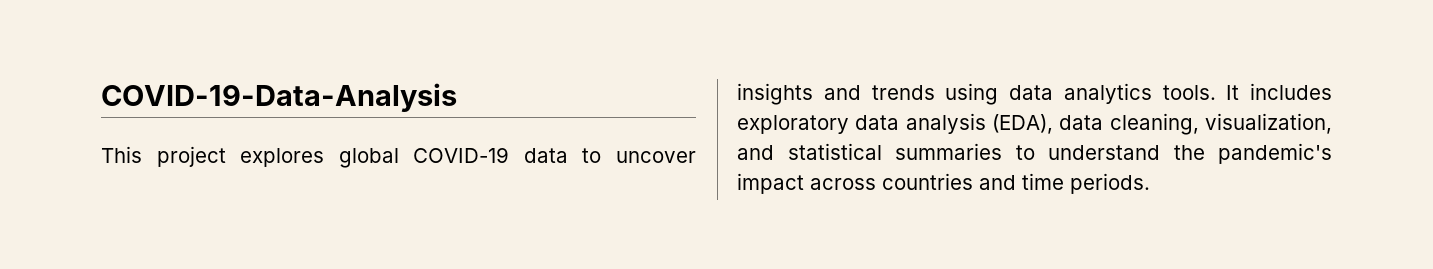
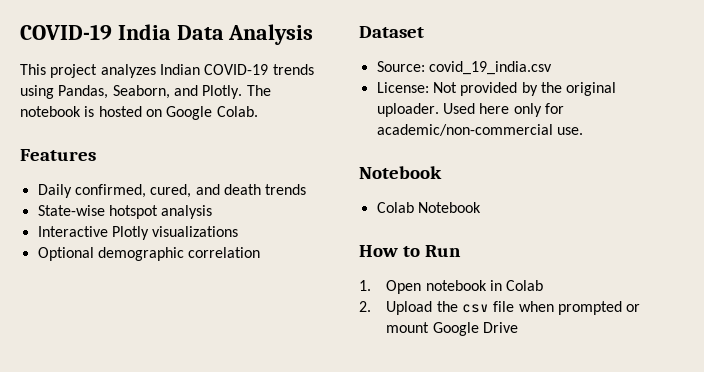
[101,83,457,112] [101,146,696,168] [737,83,1332,105] [737,113,1332,135] [737,143,1332,164] [737,173,1150,194] COVID-19-Data-Analysis // This project explores global COVID-19 data to uncover insights and trends using data analytics tools. It includes exploratory data analysis (EDA), data cleaning, visualization, and statistical summaries to understand the pandemic's impact across countries and time periods. -> [20,24,314,45] [20,64,314,78] [20,85,271,99] [20,106,258,120] [20,149,96,161] [37,184,307,198] [37,205,213,219] [37,226,239,240] [37,247,261,261] [359,26,424,38] [376,61,552,75] [376,82,617,96] [376,103,564,117] [376,124,583,136] [359,166,442,179] [376,202,481,213] [359,245,462,257] [359,280,544,294] [359,301,641,315] [386,322,518,336] COVID-19 India Data Analysis // This project analyzes Indian COVID-19 trends using Pandas, Seaborn, and Plotly. The notebook is hosted on Google Colab. // Features // Daily confirmed, cured, and death trends // State-wise hotspot analysis // Interactive Plotly visualizations // Optional demographic correlation // Dataset // Source: covid_19_india.csv // License: Not provided by the original uploader. Used here only for academic/non-commercial use. // Notebook // Colab Notebook // How to Run // 1. Open notebook in Colab // 2. Upload the csv file when prompted or mount Google Drive

